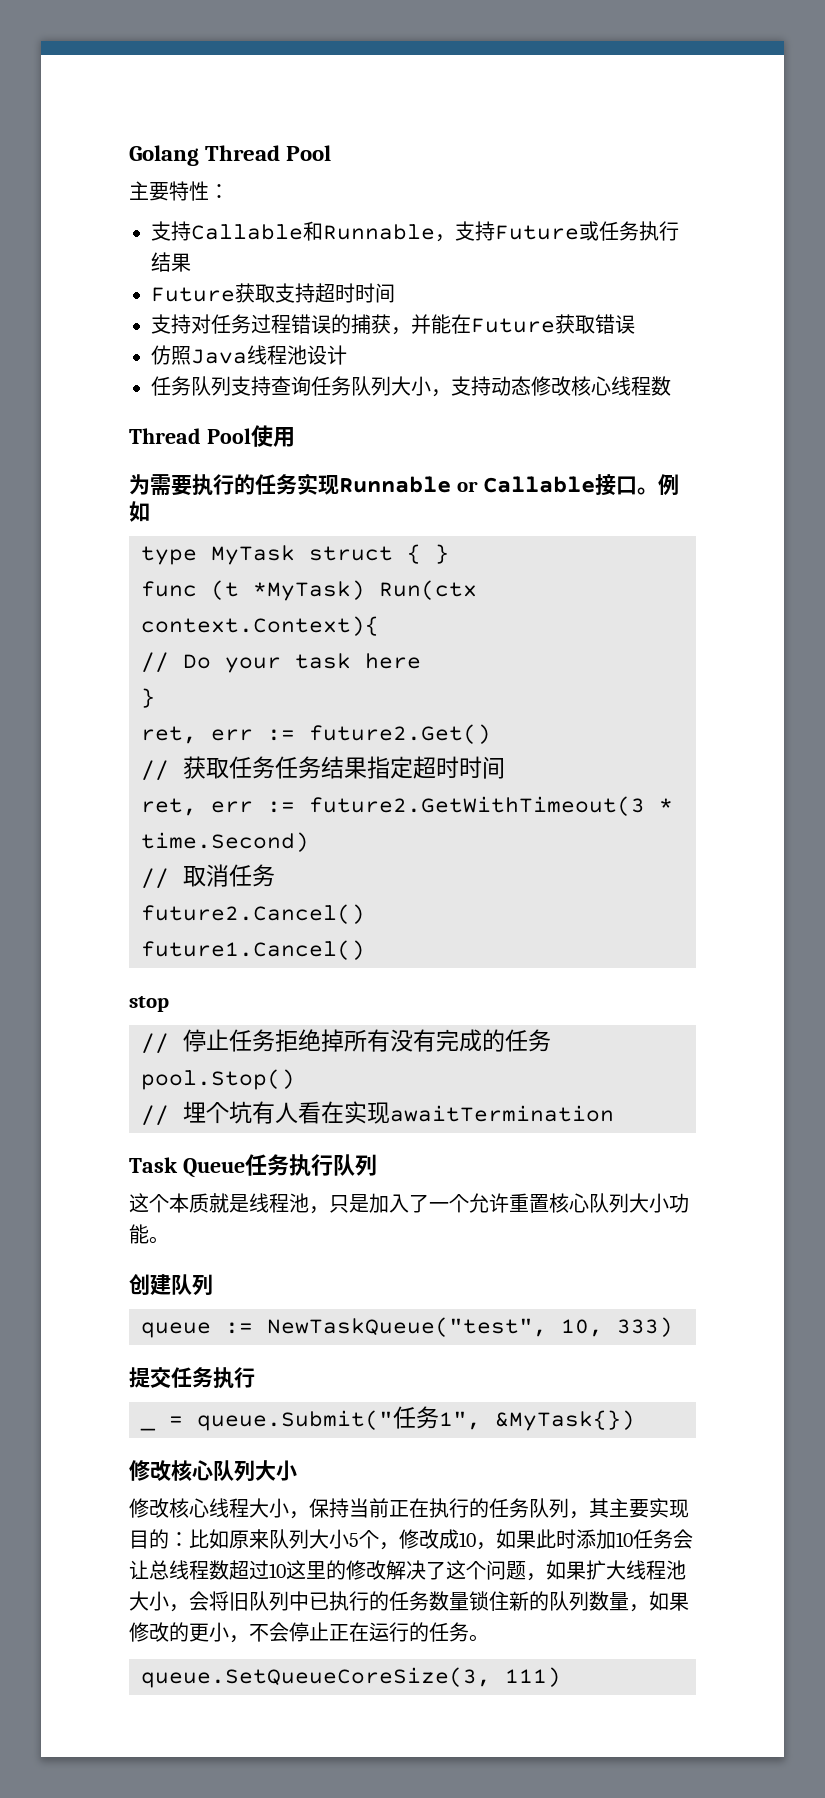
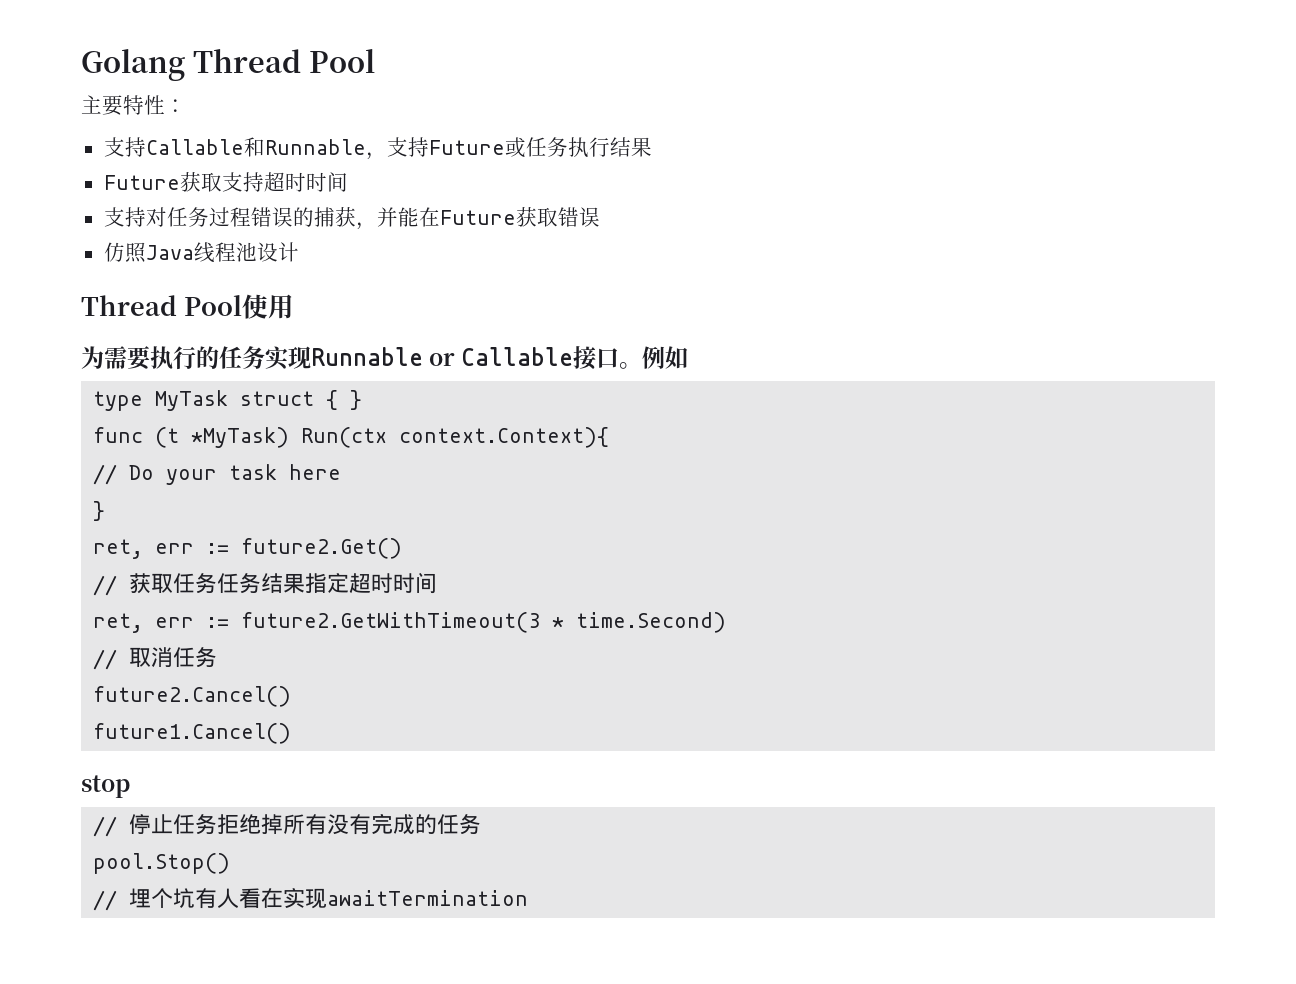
[151,376,671,397] // 任务队列支持查询任务队列大小，支持动态修改核心线程数 -> (299, 252) none
[129,1154,377,1178] [129,1193,689,1214] [129,1224,169,1244] [129,1274,213,1296] [141,1317,673,1338] [129,1367,255,1389] [140,1426,156,1431] [169,1406,635,1431] [129,1460,297,1482] [129,1498,689,1519] [129,1529,693,1550] [129,1560,686,1581] [129,1591,689,1612] [129,1622,489,1643] [141,1667,561,1688] // Task Queue任务执行队列 // 这个本质就是线程池，只是加入了一个允许重置核心队列大小功能。 // 创建队列 // queue := NewTaskQueue("test", 10, 333) // 提交任务执行 // _ = queue.Submit("任务1", &MyTask{}) // 修改核心队列大小 // 修改核心线程大小，保持当前正在执行的任务队列，其主要实现目的：比如原来队列大小5个，修改成10，如果此时添加10任务会让总线程数超过10这里的修改解决了这个问题，如果扩大线程池大小，会将旧队列中已执行的任务数量锁住新的队列数量，如果修改的更小，不会停止正在运行的任务。 // queue.SetQueueCoreSize(3, 111) -> (529, 898) none

